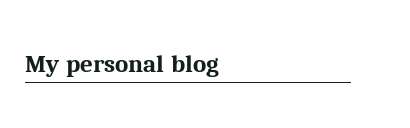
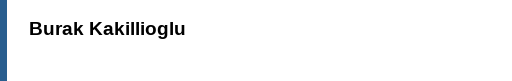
[25,55,219,77] My personal blog -> [29,22,187,39] Burak Kakillioglu

